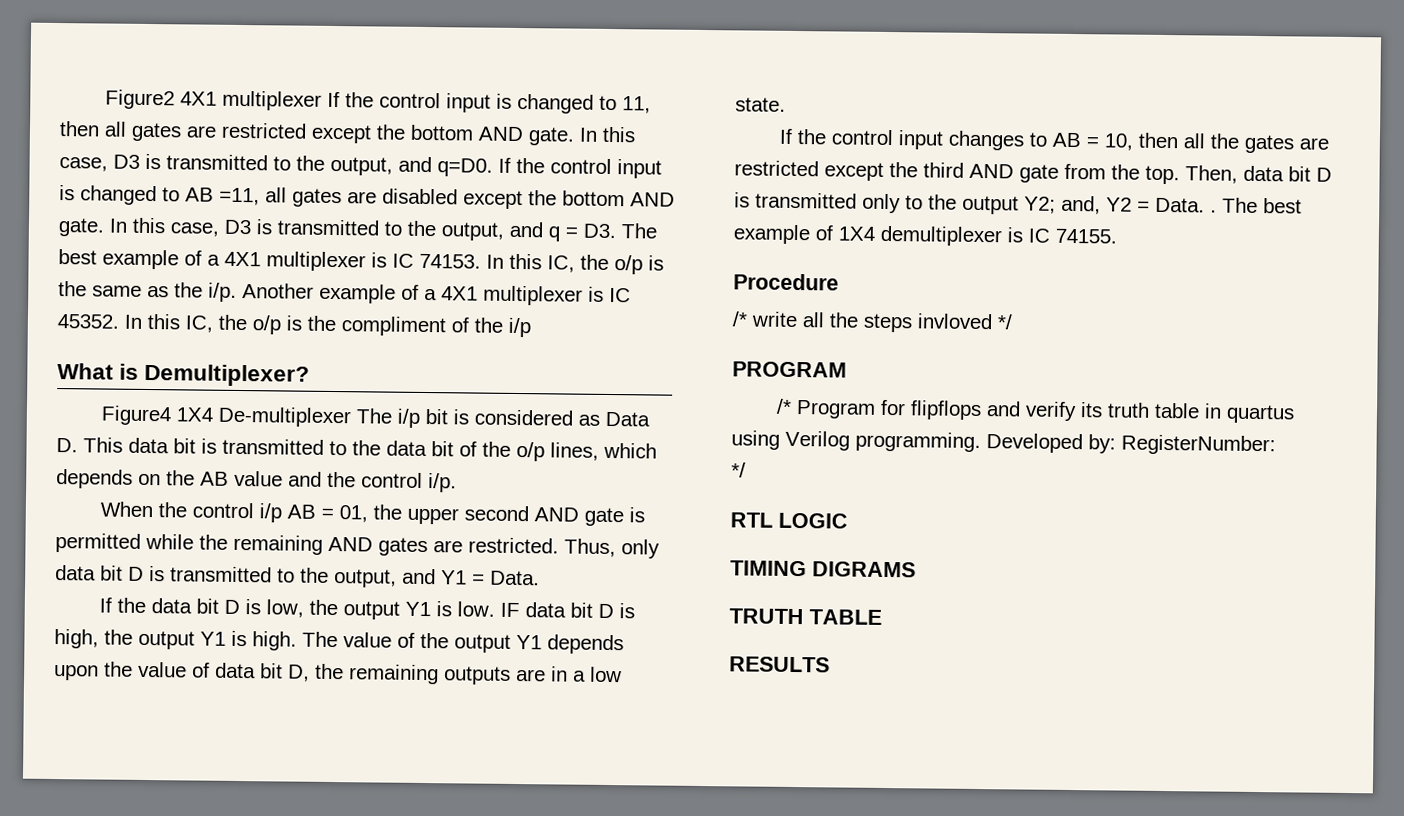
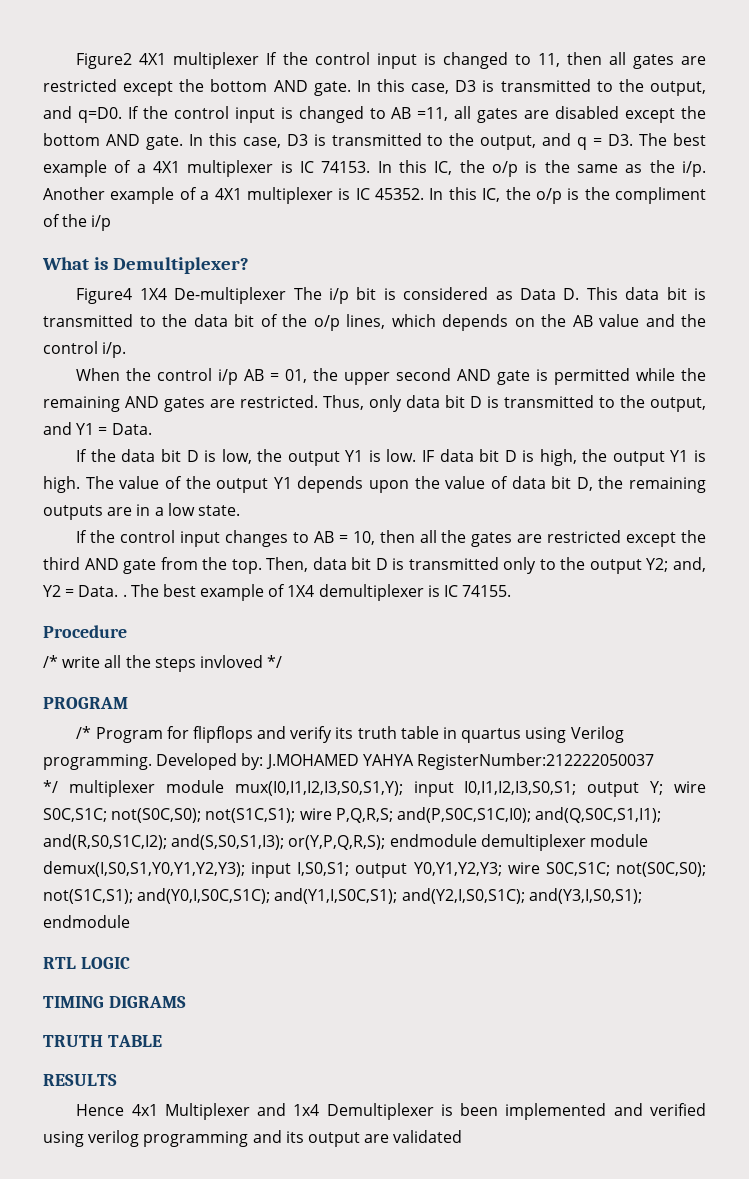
[1121,434,1276,456] [731,462,746,478] RegisterNumber: // */ -> [265,753,654,770] [43,780,706,797] [43,807,662,823] [43,834,648,851] [43,861,706,878] [43,888,642,904] [43,915,130,928] J.MOHAMED YAHYA RegisterNumber:212222050037 // */ multiplexer module mux(I0,I1,I2,I3,S0,S1,Y); input I0,I1,I2,I3,S0,S1; output Y; wire S0C,S1C; not(S0C,S0); not(S1C,S1); wire P,Q,R,S; and(P,S0C,S1C,I0); and(Q,S0C,S1,I1); and(R,S0,S1C,I2); and(S,S0,S1,I3); or(Y,P,Q,R,S); endmodule demultiplexer module demux(I,S0,S1,Y0,Y1,Y2,Y3); input I,S0,S1; output Y0,Y1,Y2,Y3; wire S0C,S1C; not(S0C,S0); not(S1C,S1); and(Y0,I,S0C,S1C); and(Y1,I,S0C,S1); and(Y2,I,S0,S1C); and(Y3,I,S0,S1); endmodule
(830, 664) none -> [76,1103,706,1120] [43,1130,463,1147] // Hence 4x1 Multiplexer and 1x4 Demultiplexer is been implemented and verified using verilog programming and its output are validated

